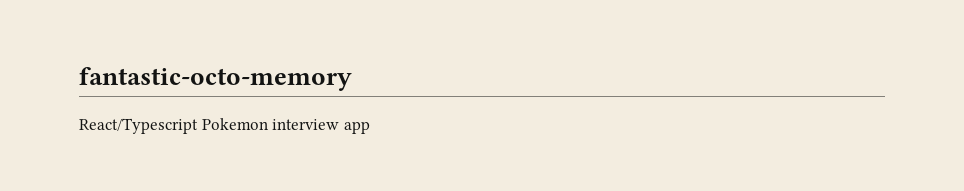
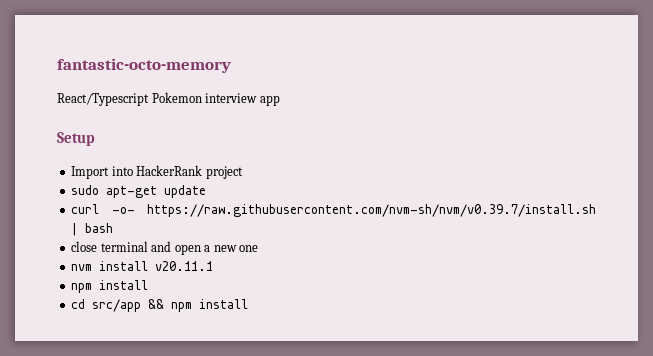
(370, 127) none -> [57,132,95,146] [71,165,243,179] [71,185,207,198] [71,204,596,217] [71,223,114,236] [71,241,259,255] [71,261,214,271] [71,280,149,293] [71,299,249,312] // Setup // Import into HackerRank project // sudo apt-get update // curl -o- https://raw.githubusercontent.com/nvm-sh/nvm/v0.39.7/install.sh | bash // close terminal and open a new one // nvm install v20.11.1 // npm install // cd src/app && npm install

